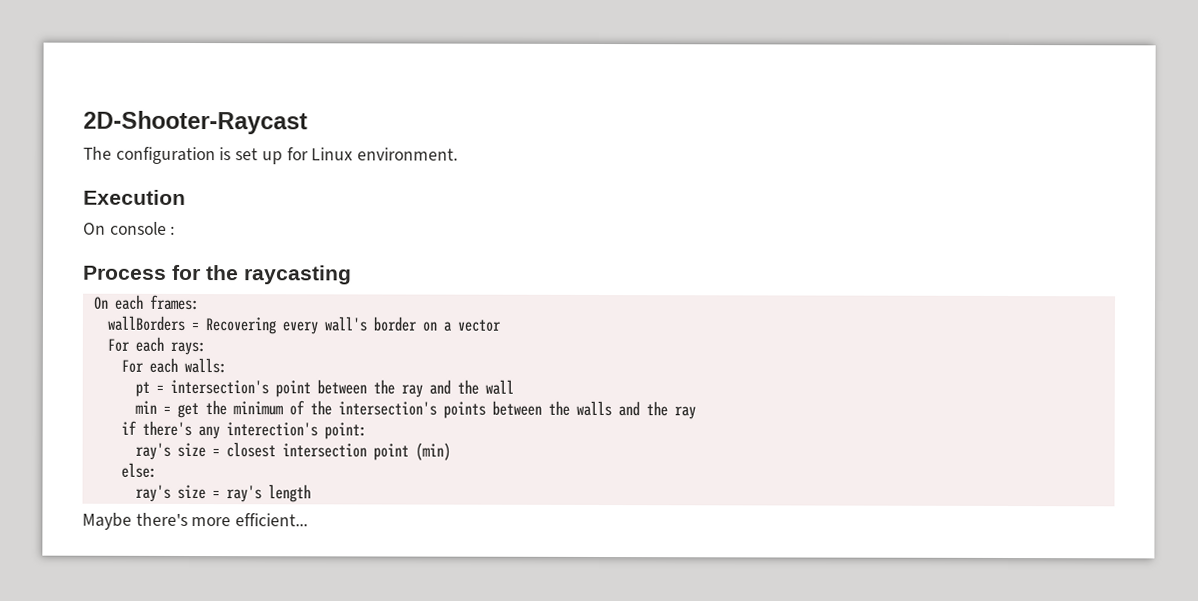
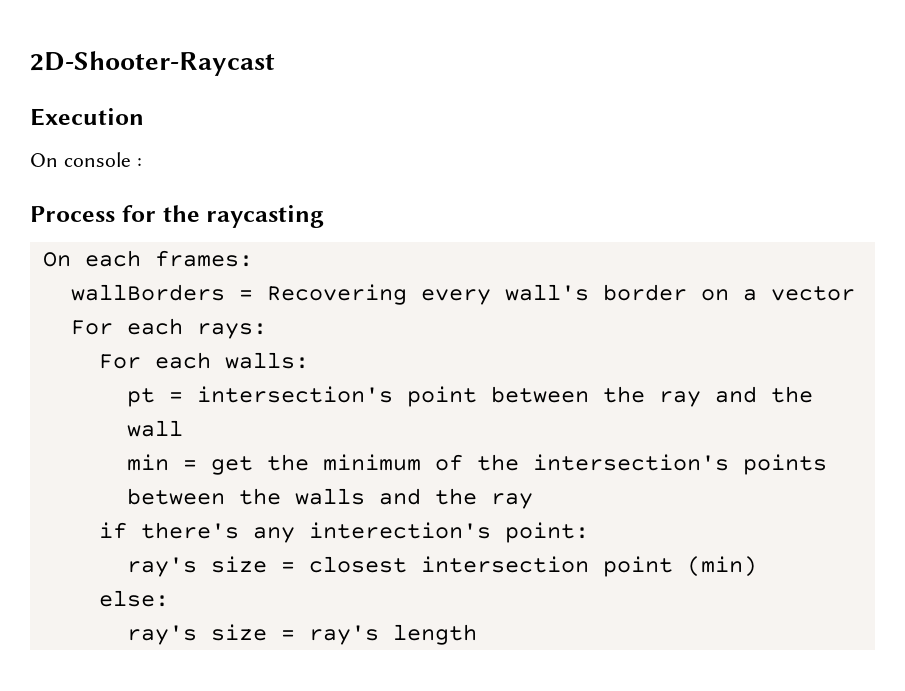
[83,146,459,165] // The configuration is set up for Linux environment. -> (275, 63) none
[82,512,309,530] // Maybe there's more efficient... -> (477, 634) none

